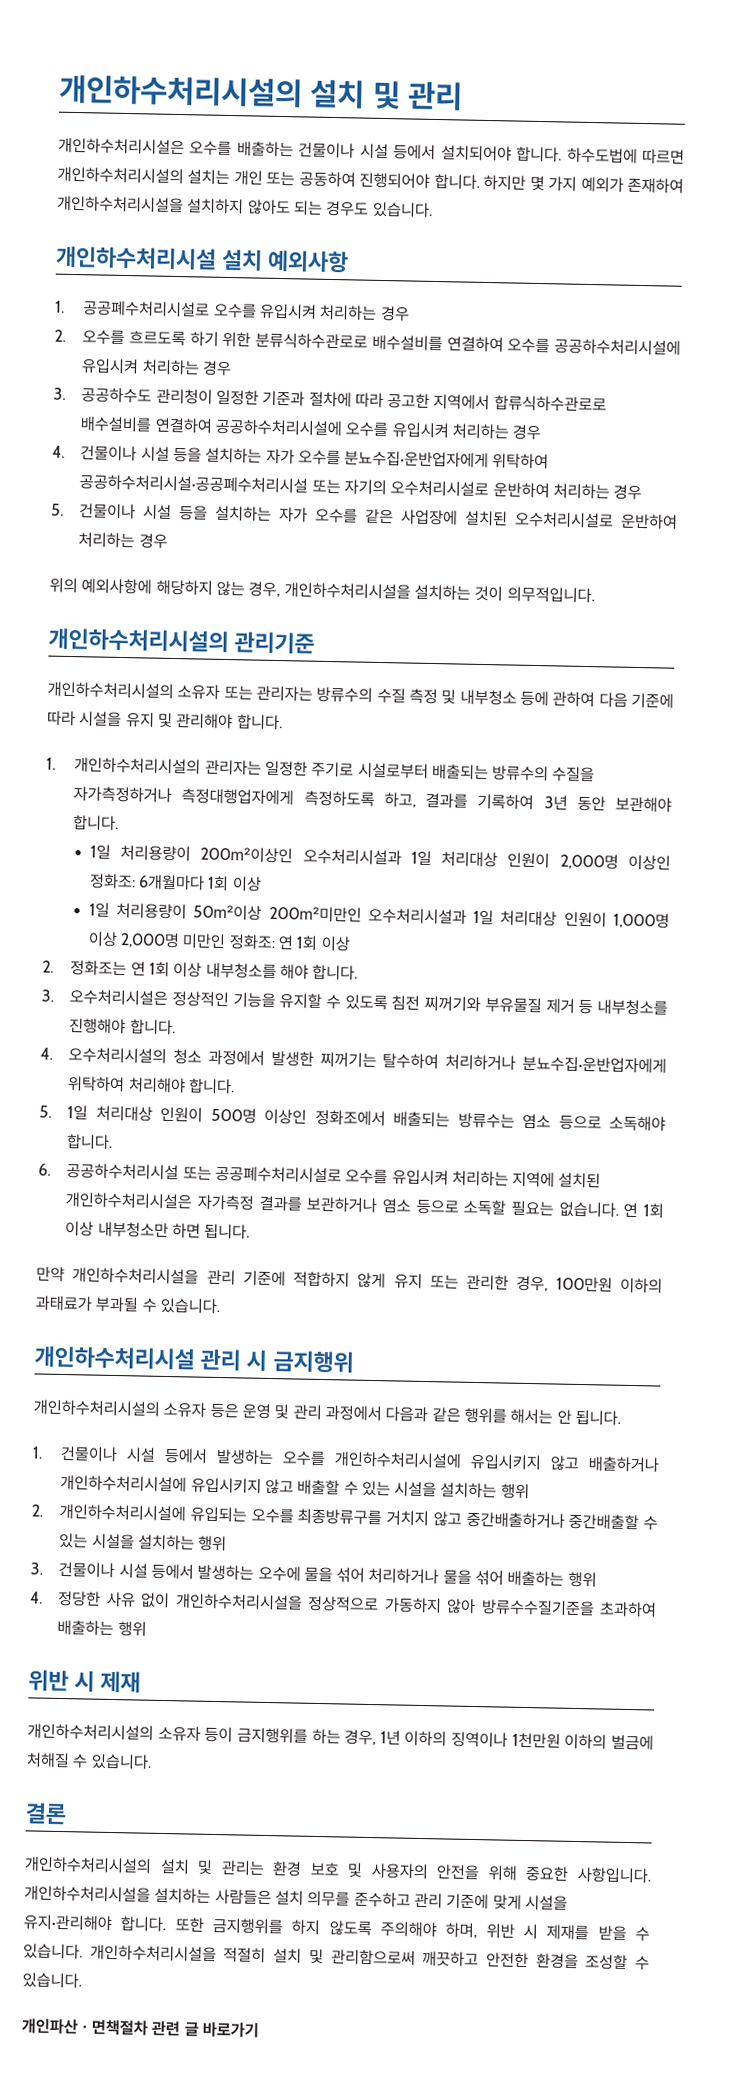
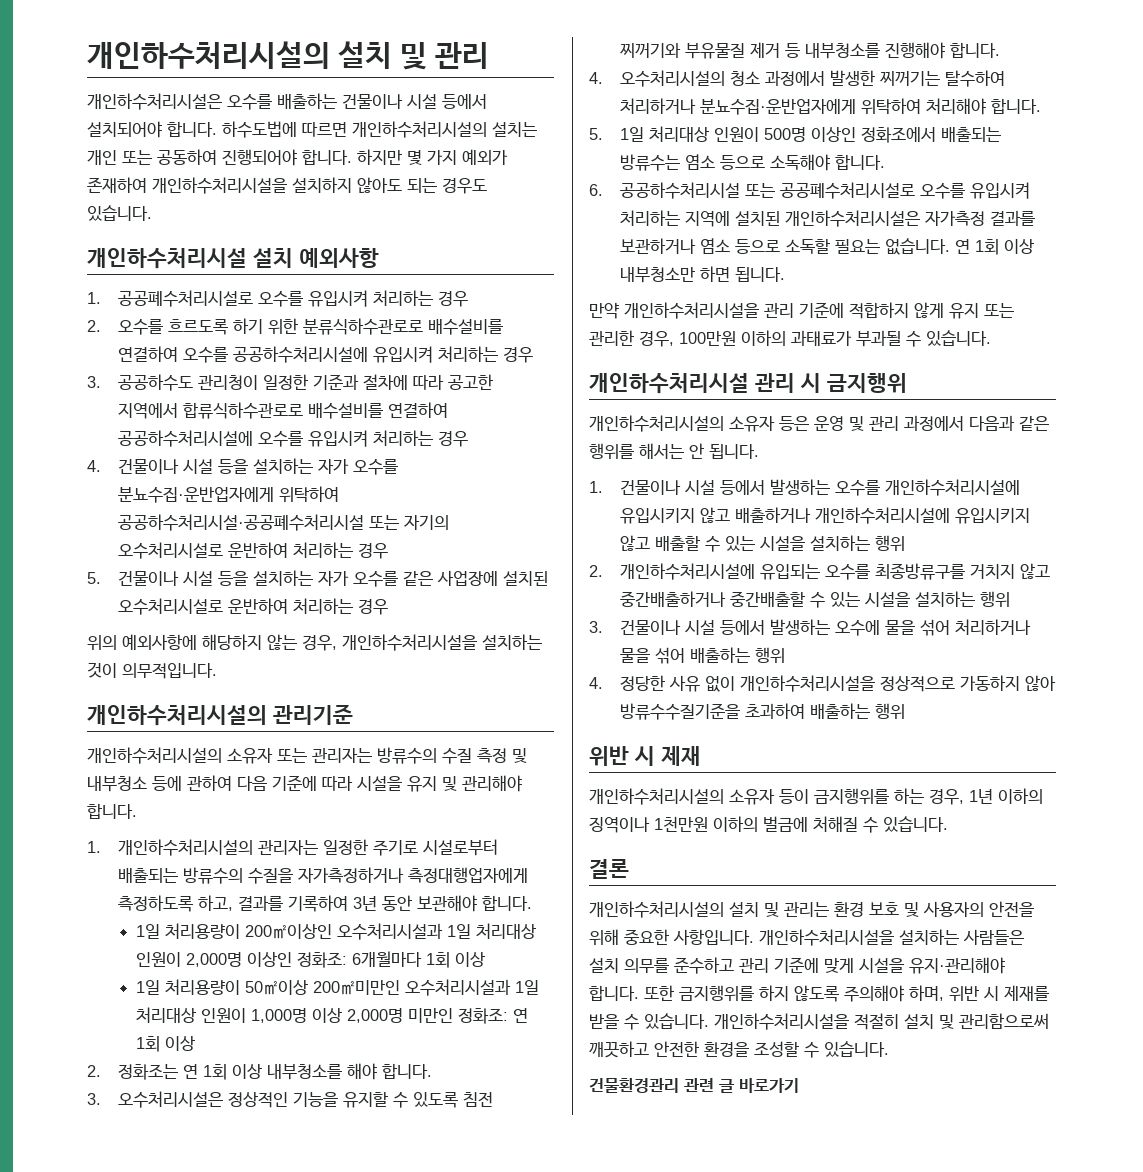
[21,2018,148,2036] 개인파산ㆍ면책절차 -> [589,1078,679,1093] 건물환경관리

